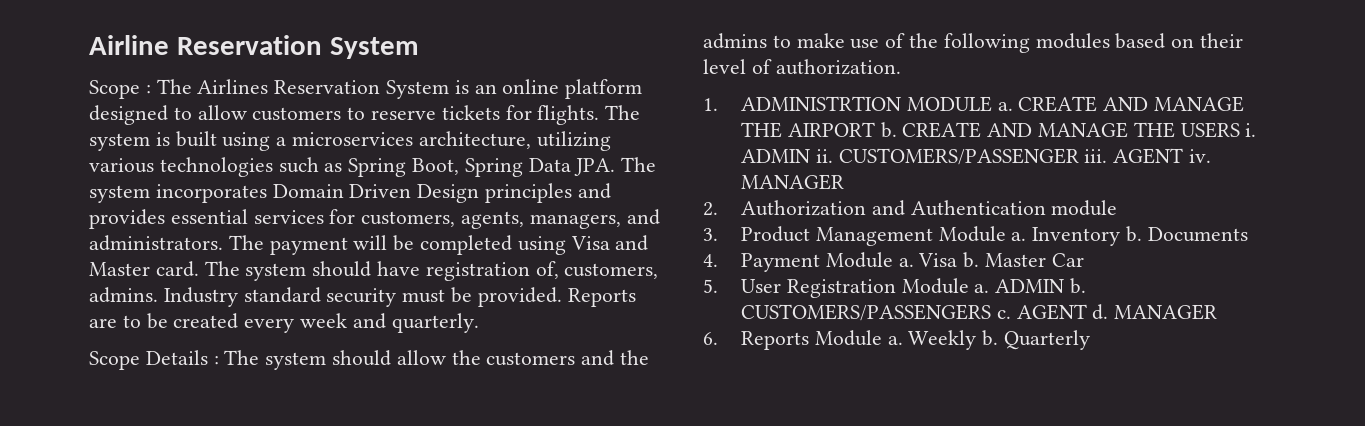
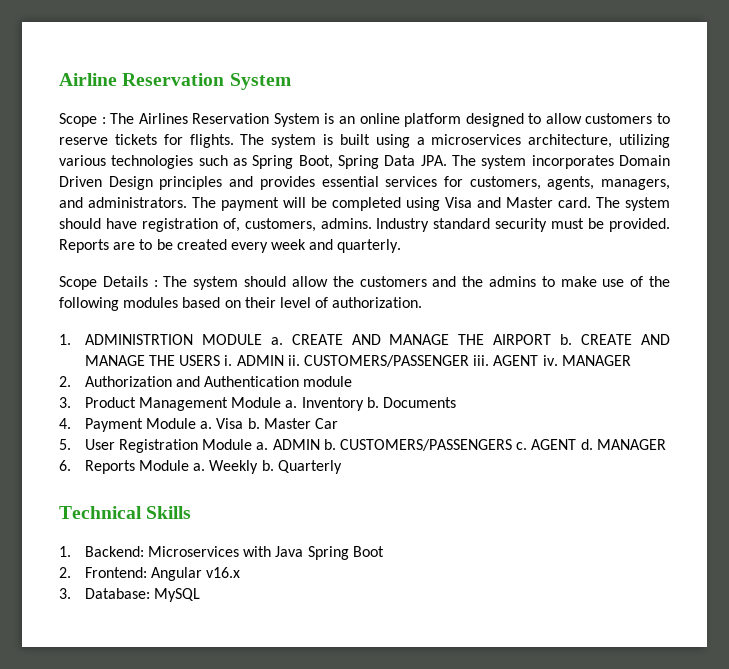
(1090, 340) none -> [59,506,192,519] [59,546,384,560] [59,567,241,581] [59,588,201,602] // Technical Skills // 1. Backend: Microservices with Java Spring Boot // 2. Frontend: Angular v16.x // 3. Database: MySQL

